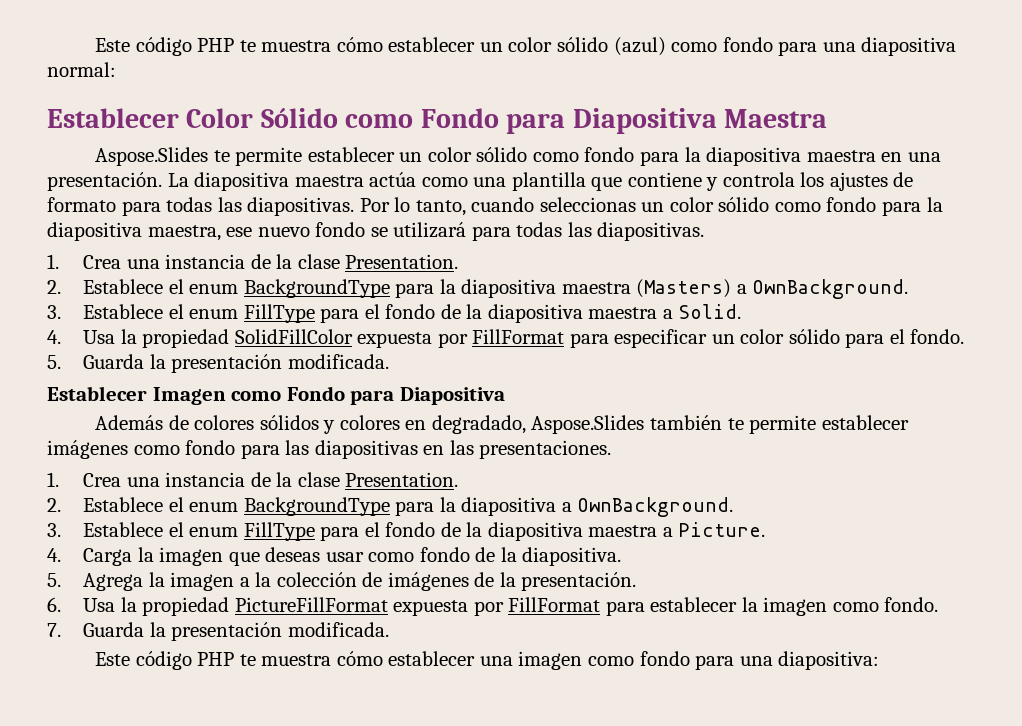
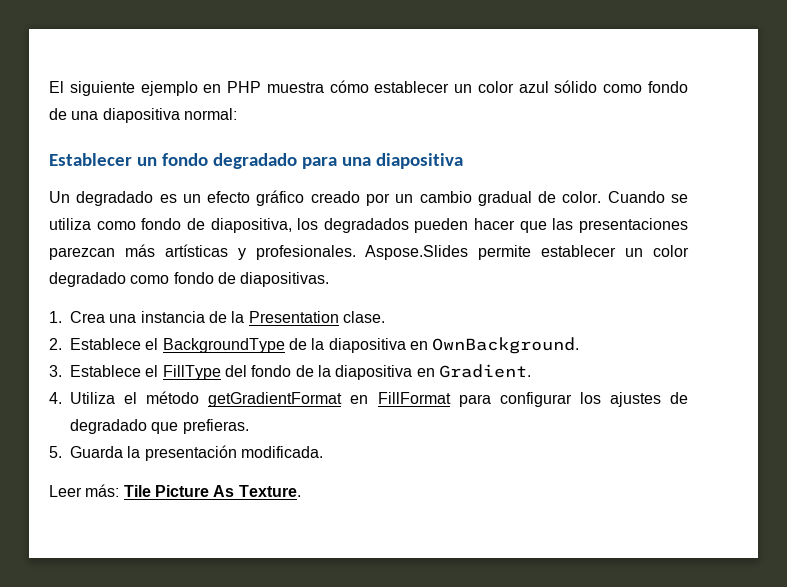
[95,37,256,56] Este código PHP te -> [49,81,262,96] El siguiente ejemplo en PHP
[557,37,818,56] sólido (azul) como fondo para -> [518,80,688,93] [49,108,67,120] azul sólido como fondo de
[186,108,827,134] [95,147,230,166] Color Sólido como Fondo para Diapositiva Maestra // Aspose.Slides te -> [136,153,463,169] [49,190,688,206] [49,218,688,233] [49,244,469,260] un fondo degradado para una diapositiva // Un degradado es un efecto gráfico creado por un cambio gradual de color. Cuando se utiliza como fondo de diapositiva, los degradados pueden hacer que las presentaciones parezcan más artísticas y profesionales. Aspose.Slides
[476,147,941,166] [47,172,914,191] [47,197,943,216] [47,222,592,241] sólido como fondo para la diapositiva maestra en una presentación. La diapositiva maestra actúa como una plantilla que contiene y controla los ajustes de formato para todas las diapositivas. Por lo tanto, cuando seleccionas un color sólido como fondo para la diapositiva maestra, ese nuevo fondo se utilizará para todas las -> [49,272,236,287] degradado como fondo de
[297,254,459,269] [47,279,909,299] [47,304,742,323] [47,329,965,348] clase Presentation. // 2. Establece el enum BackgroundType para la diapositiva maestra (Masters) a OwnBackground. // 3. Establece el enum FillType para el fondo de la diapositiva maestra a Solid. // 4. Usa la propiedad SolidFillColor expuesta por FillFormat para especificar un color sólido para el fondo. -> [248,311,385,323] [49,337,580,354] [49,364,531,380] [49,391,689,407] [70,419,249,434] Presentation clase. // 2. Establece el BackgroundType de la diapositiva en OwnBackground. // 3. Establece el FillType del fondo de la diapositiva en Gradient. // 4. Utiliza el método getGradientFormat en FillFormat para configurar los ajustes de degradado que prefieras.
[47,386,505,405] [95,415,909,434] [47,440,612,459] [47,472,459,487] [47,497,734,517] [47,522,766,541] [47,547,622,566] [47,572,637,591] [47,597,939,616] [47,622,389,641] [95,651,880,670] Establecer Imagen como Fondo para Diapositiva // Además de colores sólidos y colores en degradado, Aspose.Slides también te permite establecer imágenes como fondo para las diapositivas en las presentaciones. // 1. Crea una instancia de la clase Presentation. // 2. Establece el enum BackgroundType para la diapositiva a OwnBackground. // 3. Establece el enum FillType para el fondo de la diapositiva maestra a Picture. // 4. Carga la imagen que deseas usar como fondo de la diapositiva. // 5. Agrega la imagen a la colección de imágenes de la presentación. // 6. Usa la propiedad PictureFillFormat expuesta por FillFormat para establecer la imagen como fondo. // 7. Guarda la presentación modificada. // Este código PHP te muestra cómo establecer una imagen como fondo para una diapositiva: -> [49,484,301,497] Leer más: Tile Picture As Texture.

